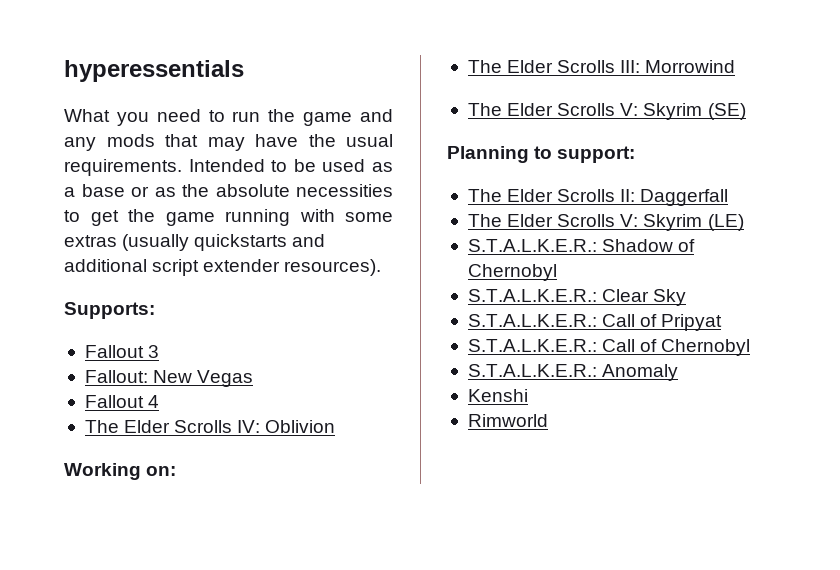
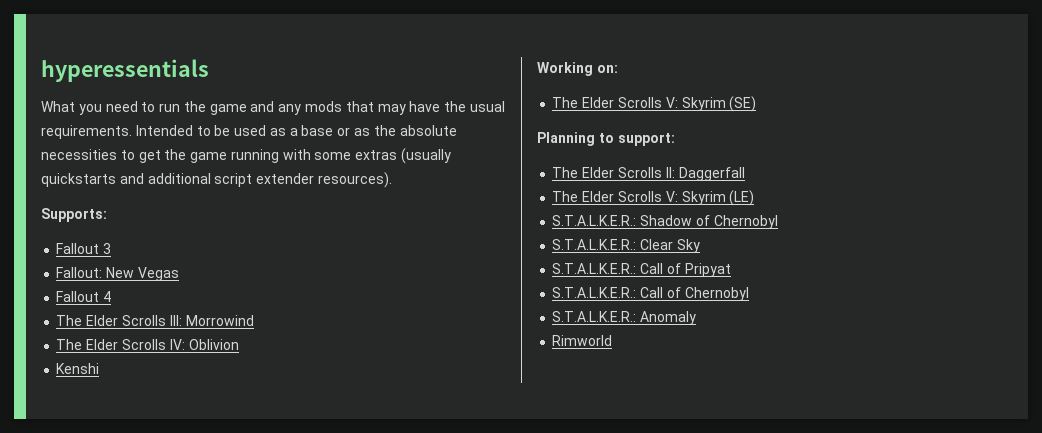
[237,420,336,433] [64,463,177,480] [467,60,736,73] IV: Oblivion // Working on: // The Elder Scrolls III: Morrowind -> [169,315,254,326] [56,339,239,350] [56,363,100,374] [537,62,618,76] III: Morrowind // The Elder Scrolls IV: Oblivion // Kenshi // Working on:
[467,389,528,402] // Kenshi -> (697, 318) none

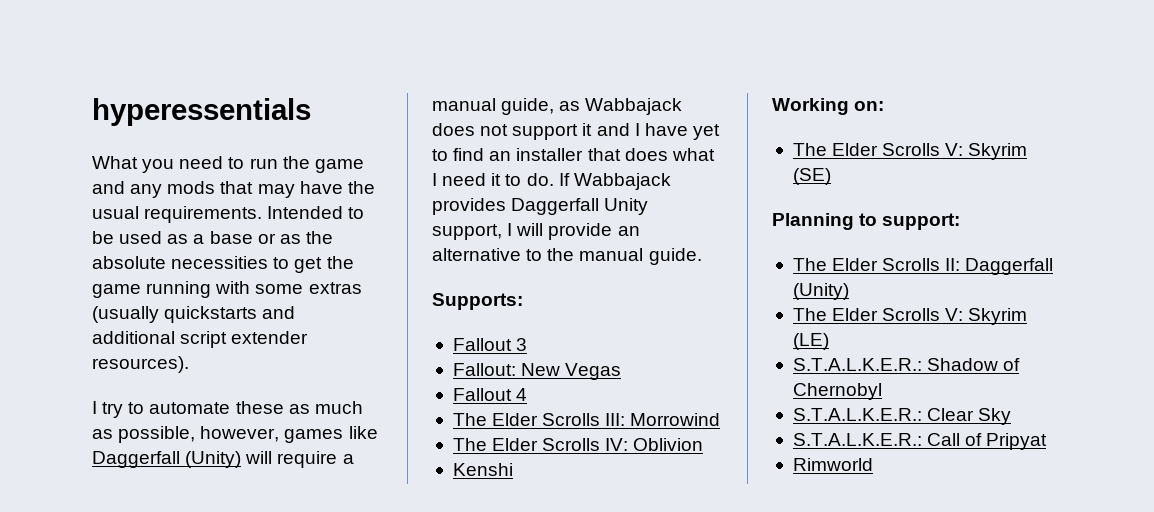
(392, 180) none -> [92,401,363,418] [92,426,378,443] [92,451,354,468] [432,98,683,115] [432,123,720,140] [432,148,715,161] [432,173,671,190] [432,198,649,215] [432,223,640,240] [432,248,702,265] // I try to automate these as much as possible, however, games like Daggerfall (Unity) will require a manual guide, as Wabbajack does not support it and I have yet to find an installer that does what I need it to do. If Wabbajack provides Daggerfall Unity support, I will provide an alternative to the manual guide.
(745, 174) none -> [792,283,849,300] (Unity)
[552,287,749,301] [552,311,697,325] // S.T.A.L.K.E.R.: Call of Chernobyl // S.T.A.L.K.E.R.: Anomaly -> (1048, 441) none

